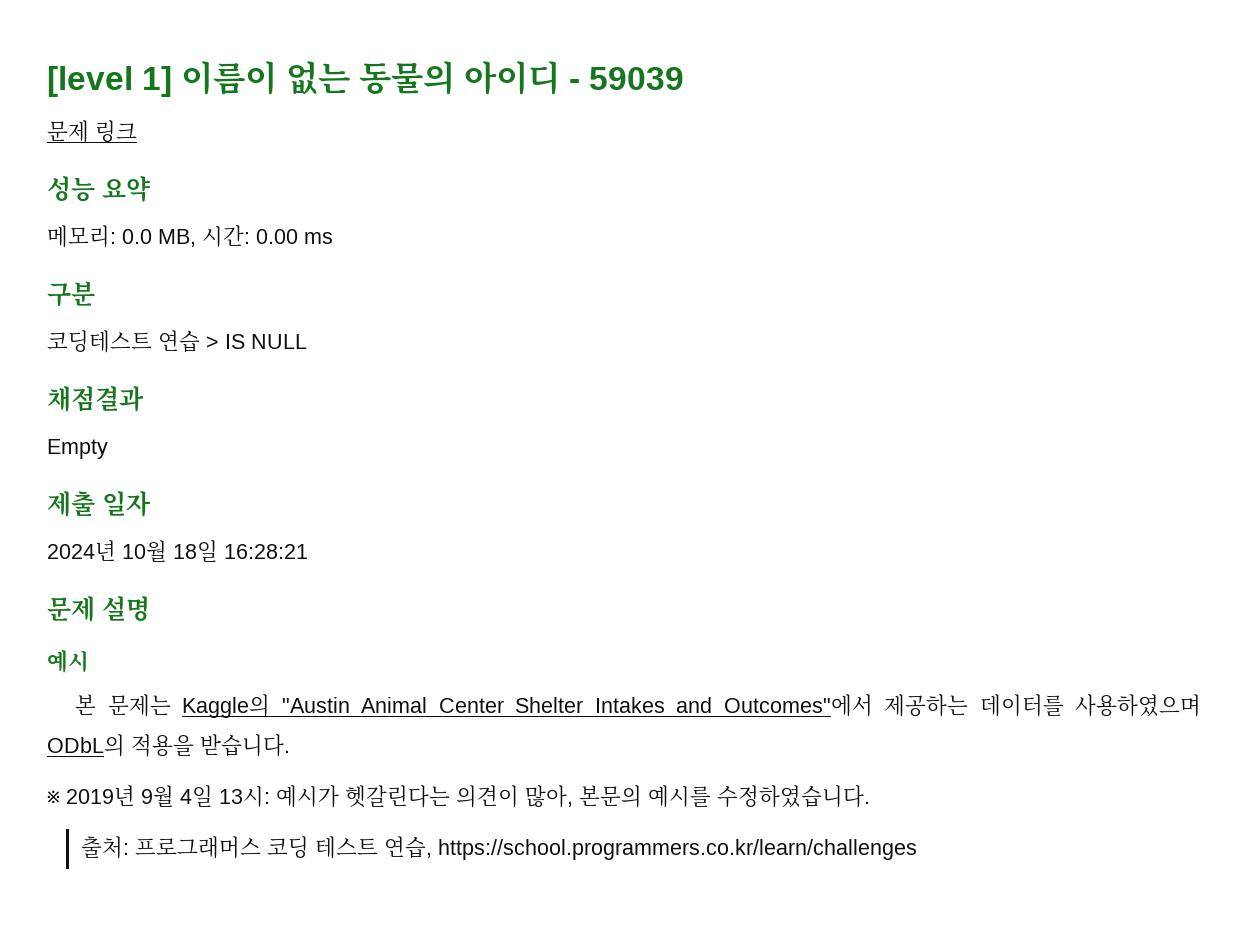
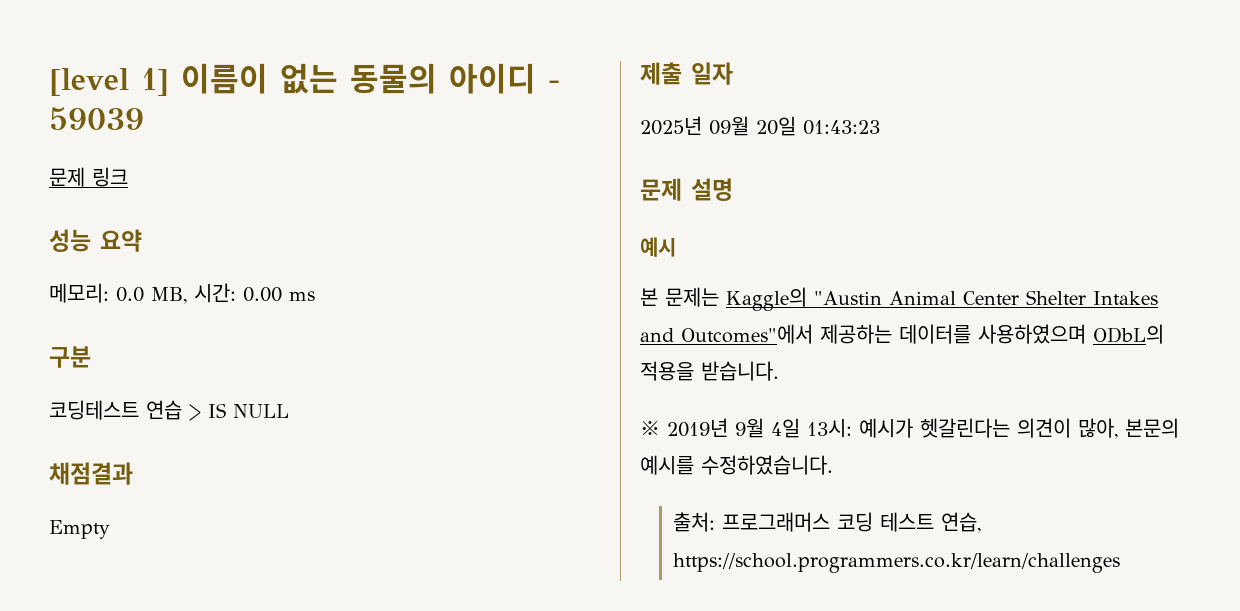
[47,540,308,562] 2024년 10월 18일 16:28:21 -> [640,116,880,136] 2025년 09월 20일 01:43:23

